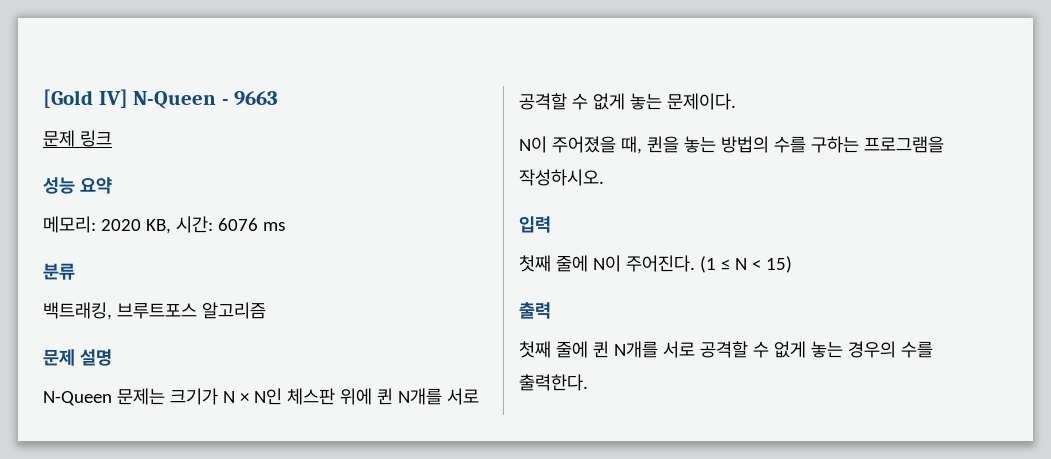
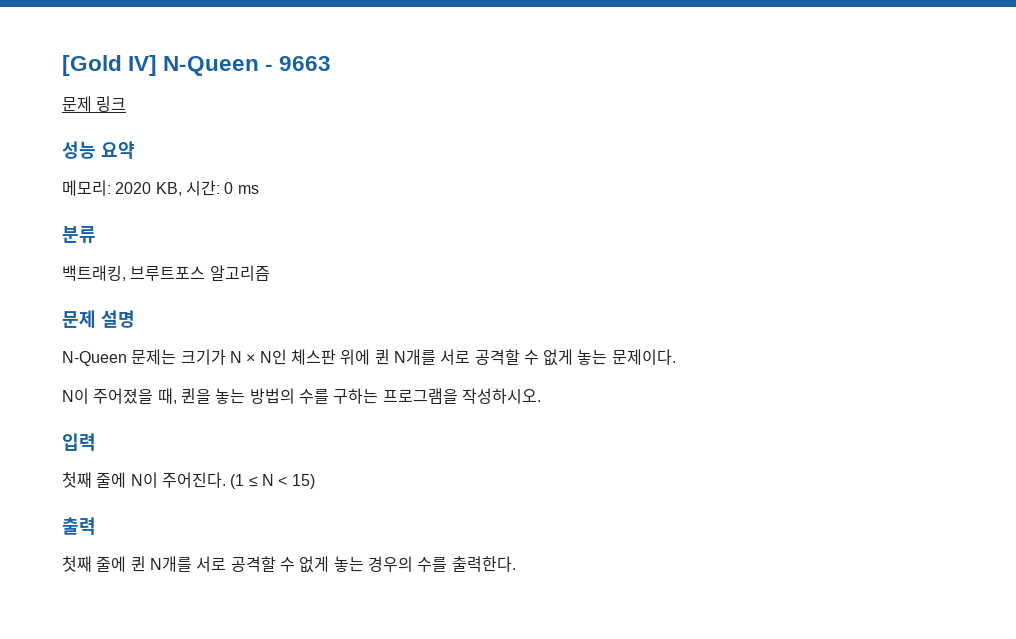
[217,218,258,231] 6076 -> [224,182,234,194] 0

